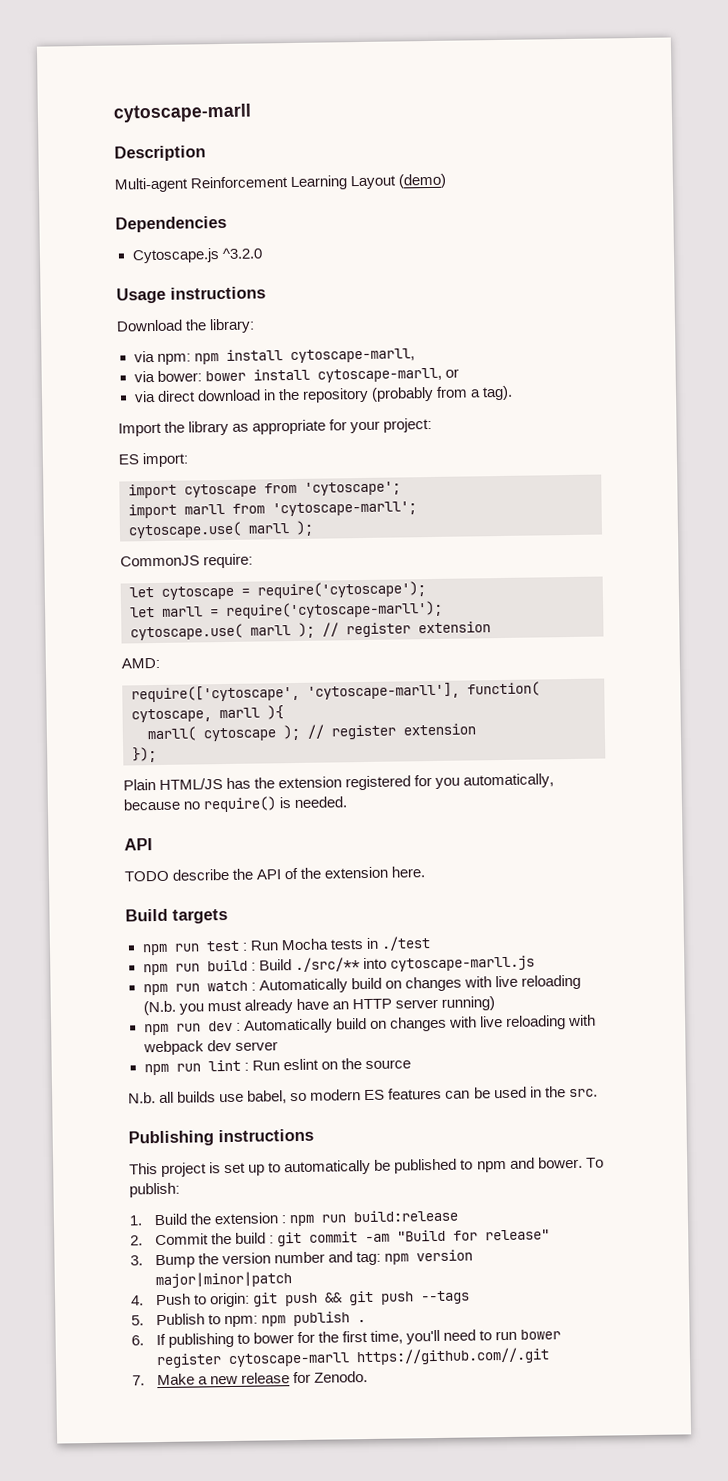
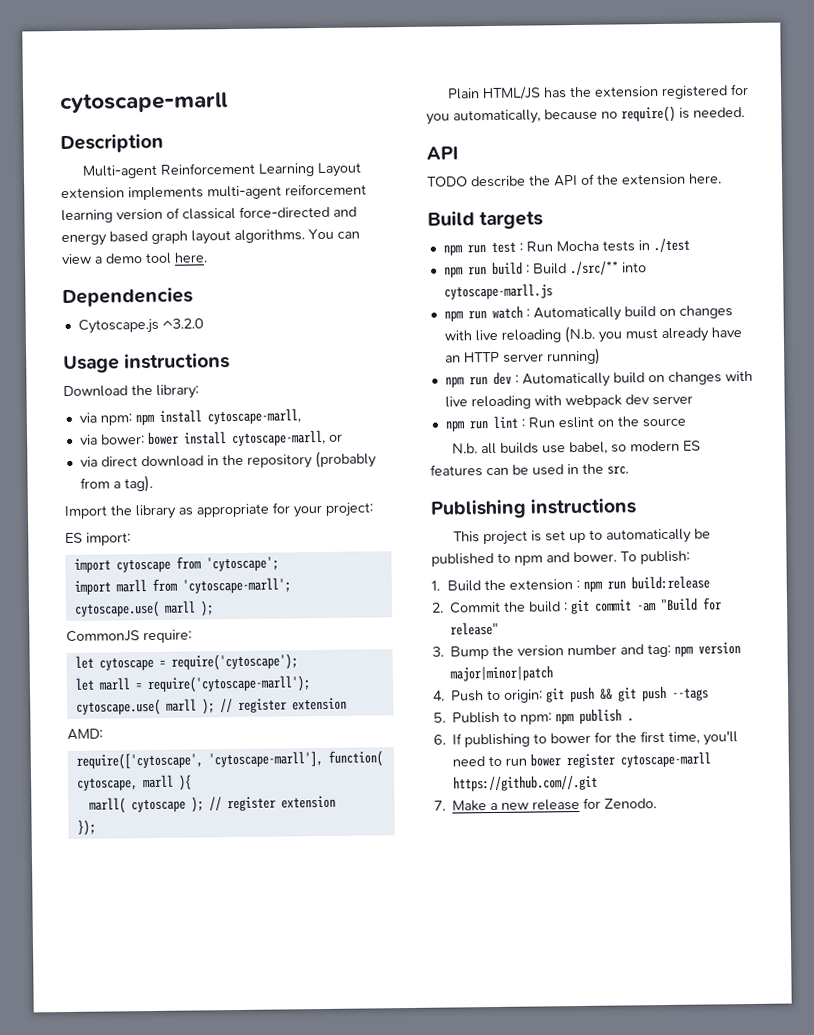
[398,173,448,189] (demo) -> [61,183,367,201] [61,205,357,224] [61,228,360,247] [61,252,208,265] extension implements multi-agent reiforcement learning version of classical force-directed and energy based graph layout algorithms. You can view a demo tool here.

